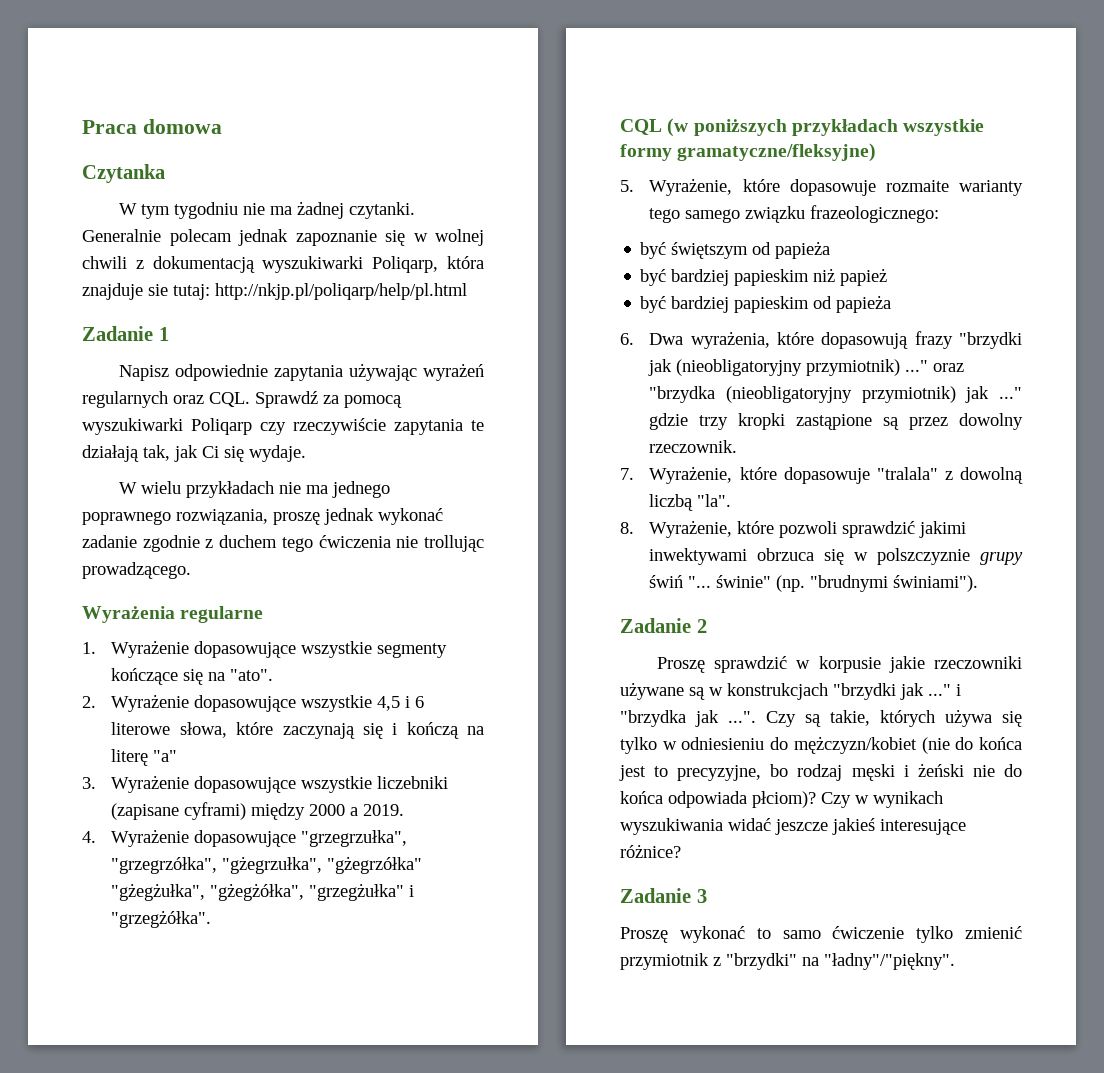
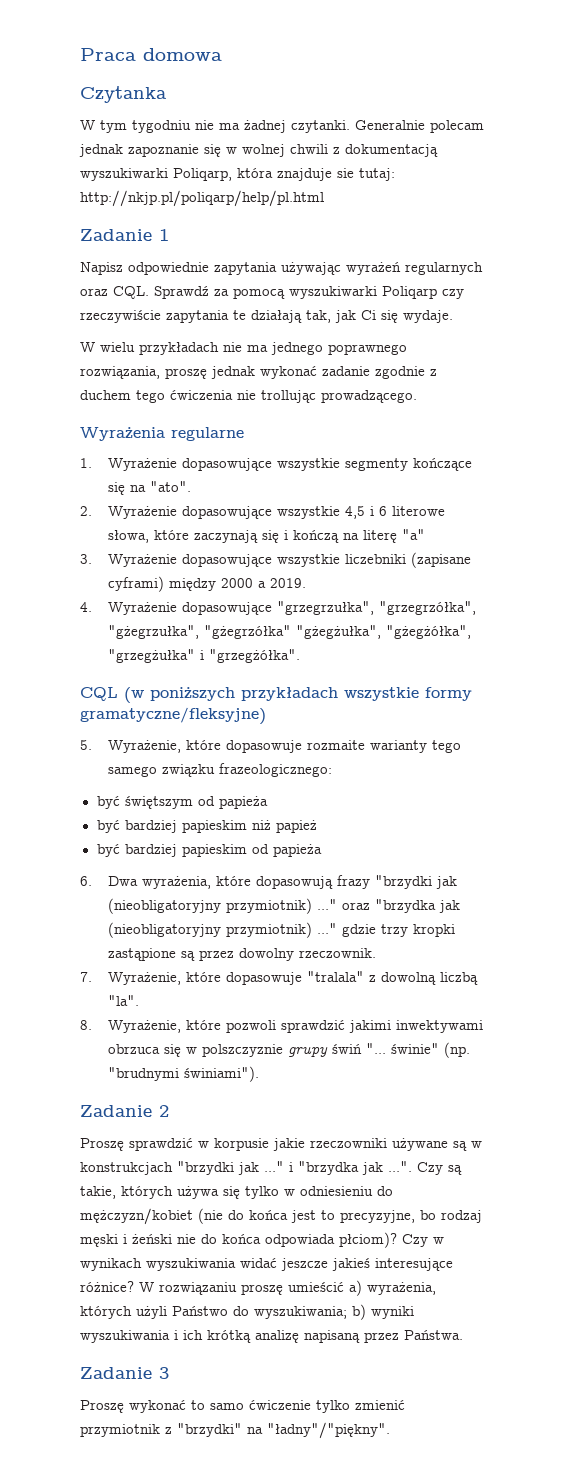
[726,386,990,403] (nieobligatoryjny przymiotnik) jak -> [439,900,461,913] [108,922,313,938] jak (nieobligatoryjny przymiotnik)
(681, 851) none -> [139,1280,436,1296] [80,1304,414,1320] [80,1330,463,1343] W rozwiązaniu proszę umieścić a) wyrażenia, których użyli Państwo do wyszukiwania; b) wyniki wyszukiwania i ich krótką analizę napisaną przez Państwa.

